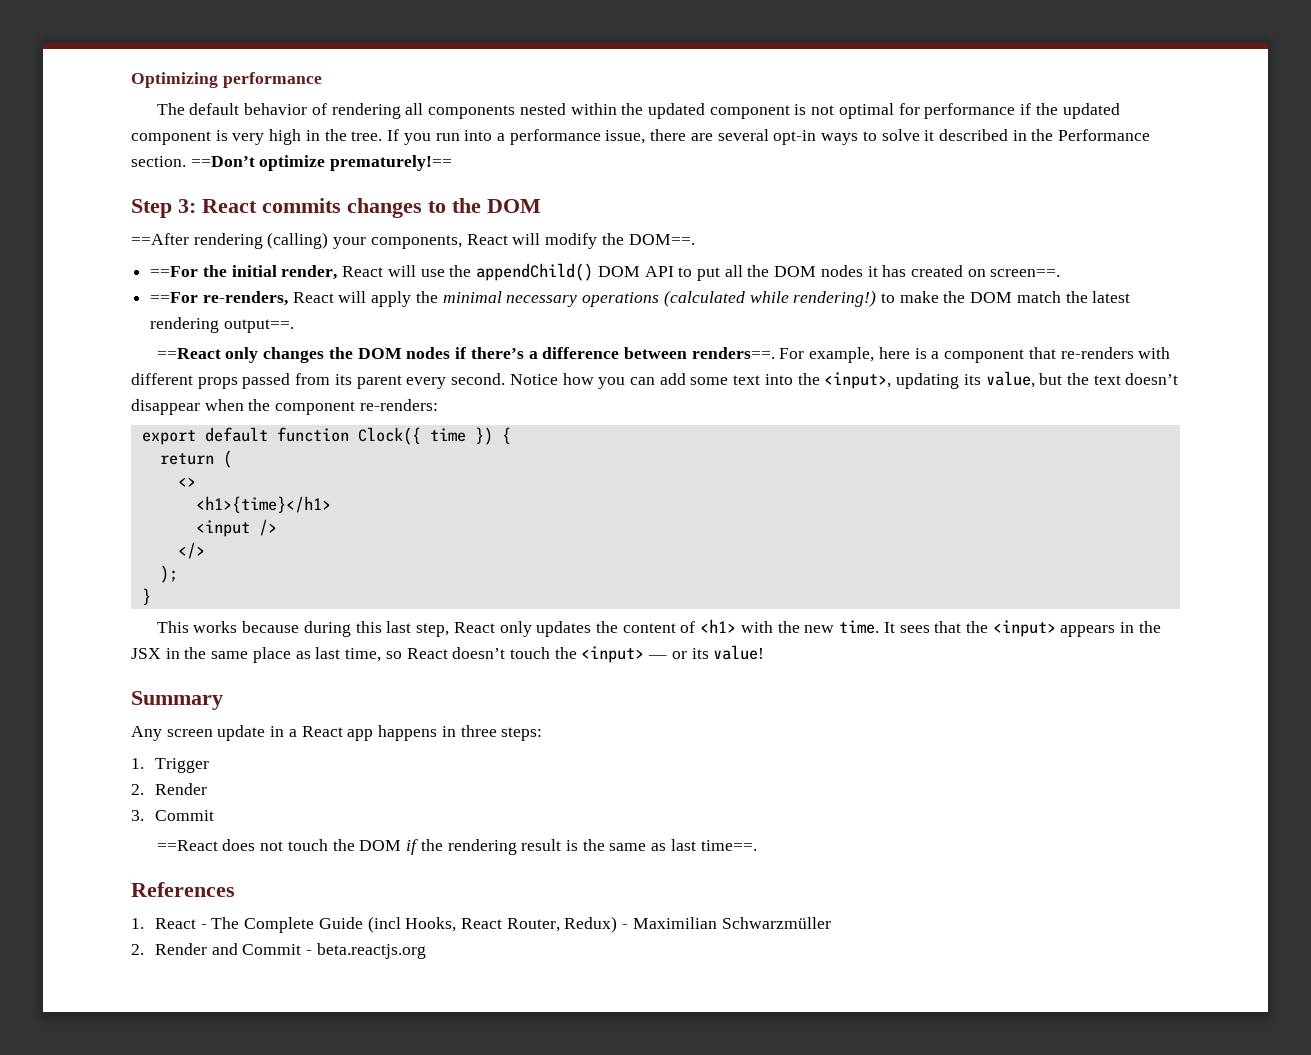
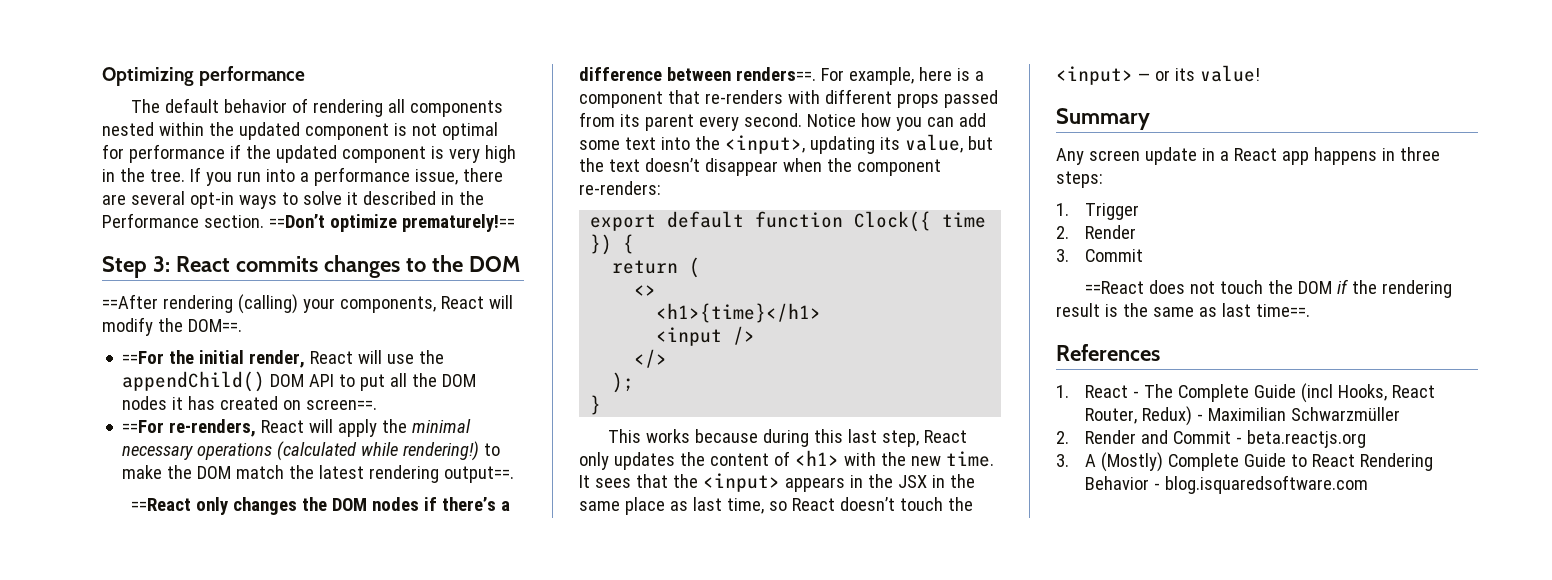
(426, 951) none -> [1056,452,1433,472] [1084,475,1368,494] // 3. A (Mostly) Complete Guide to React Rendering Behavior - blog.isquaredsoftware.com

